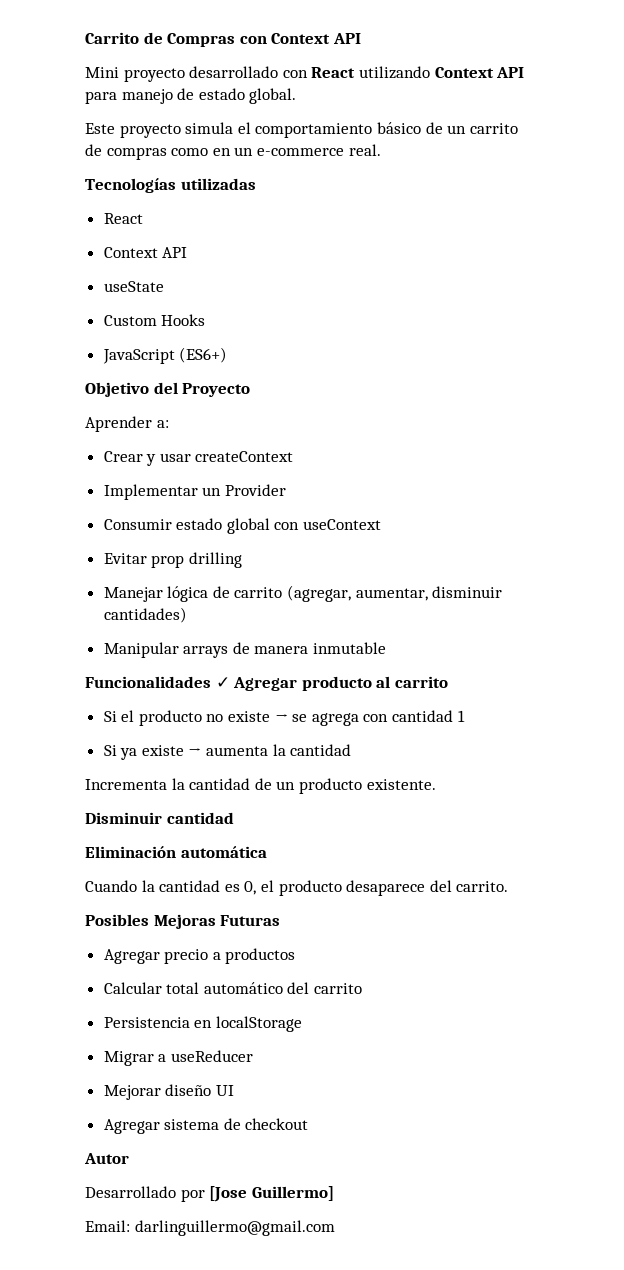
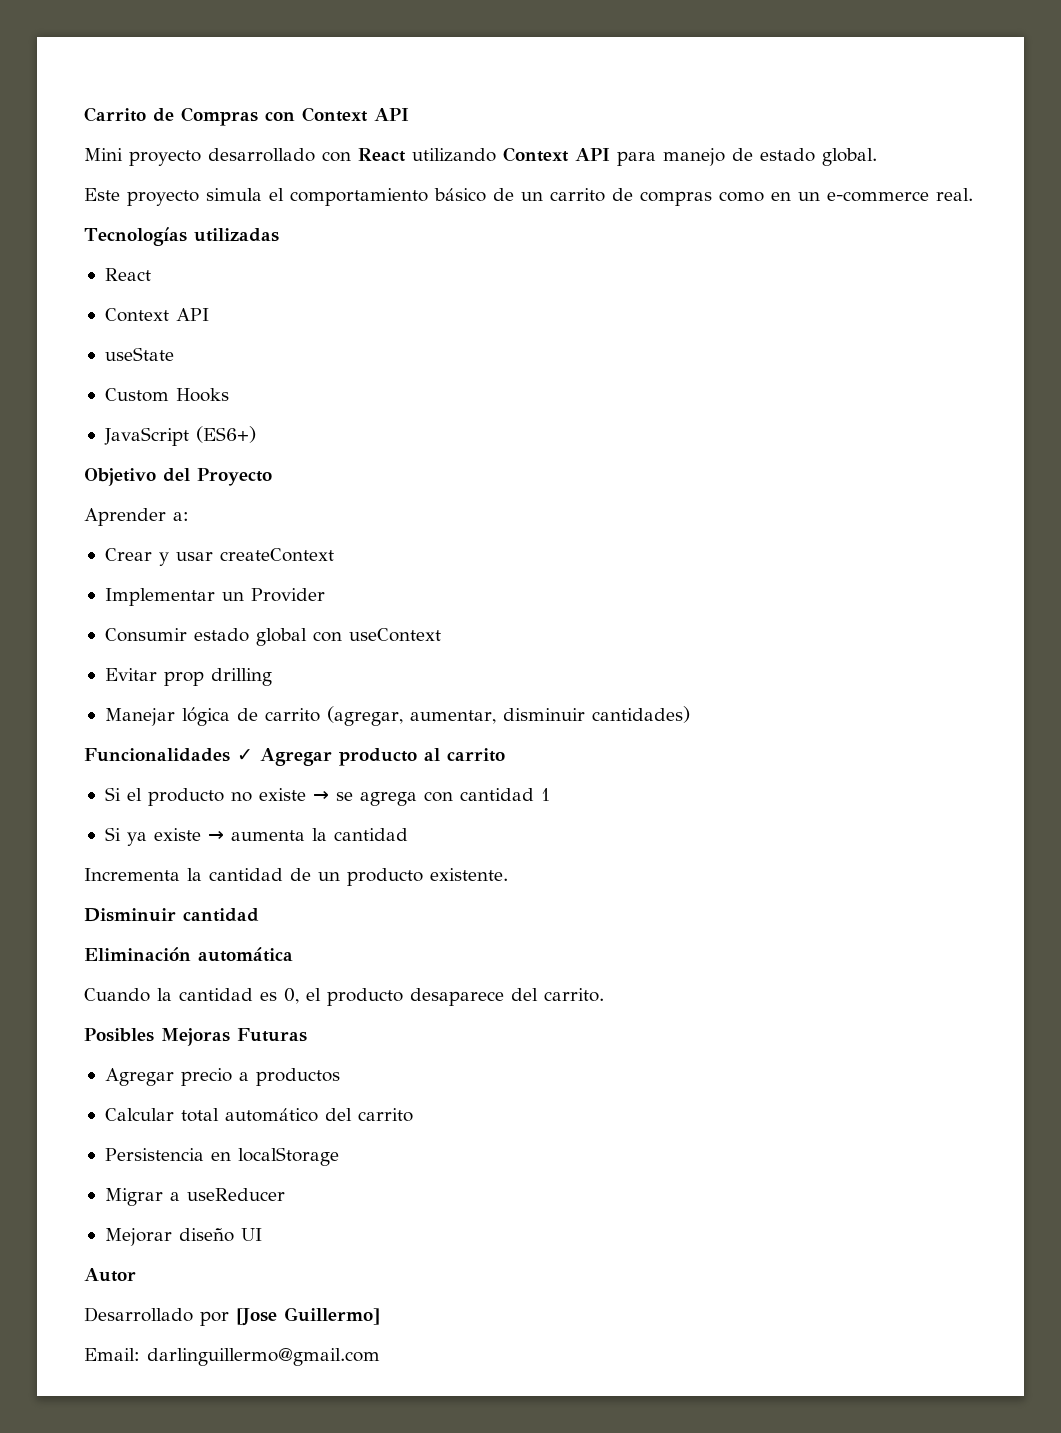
[103,642,387,658] // Manipular arrays de manera inmutable -> (690, 714) none
[103,1118,309,1134] // Agregar sistema de checkout -> (262, 1234) none

